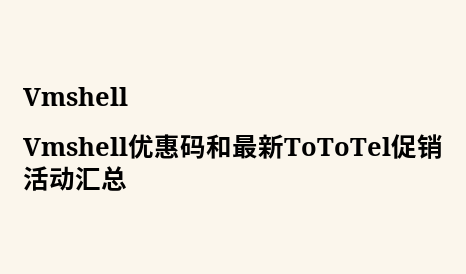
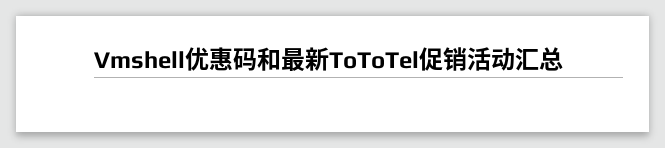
[23,87,128,106] [23,137,128,156] Vmshell // Vmshell -> [94,51,185,69] Vmshell

